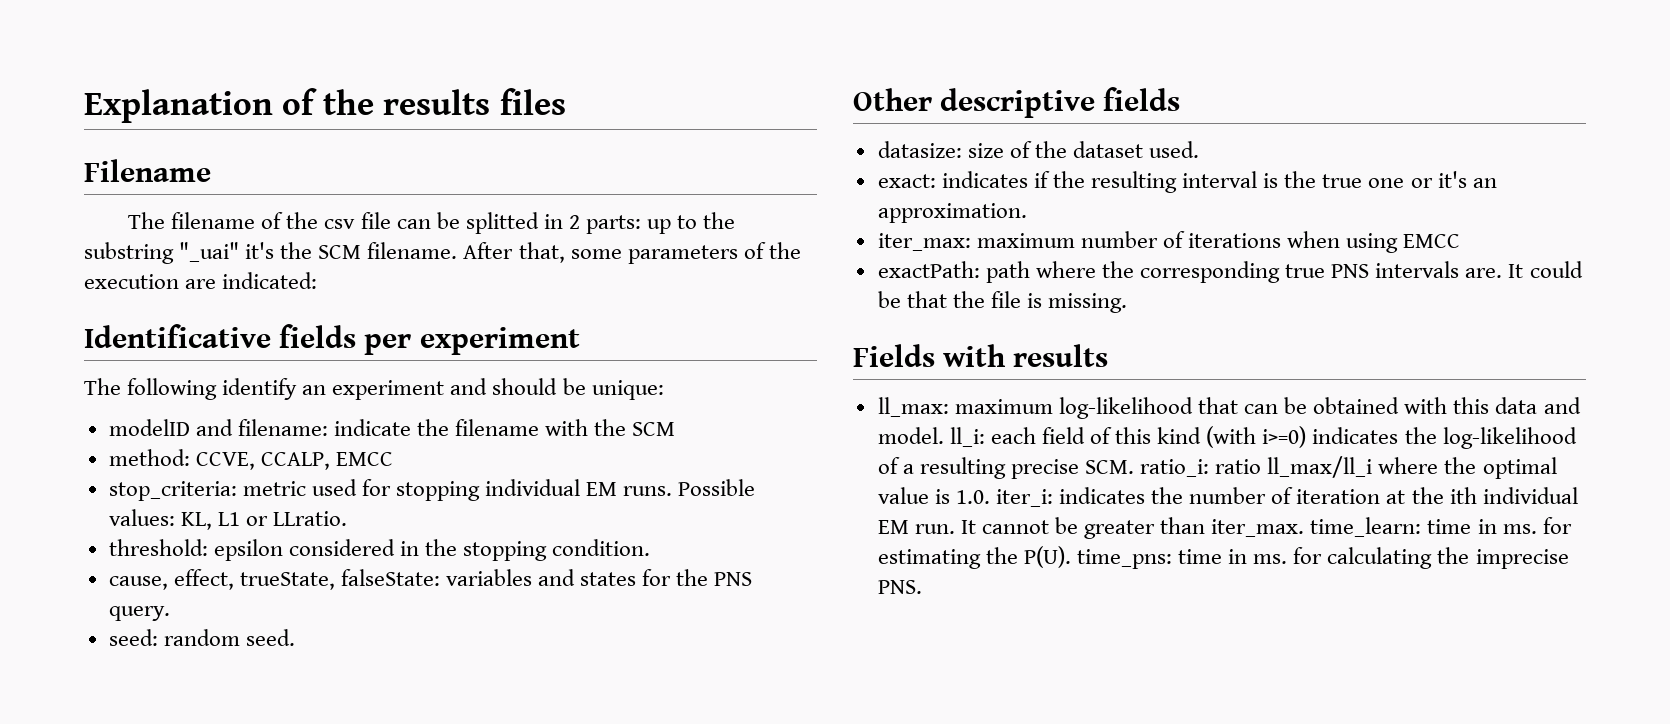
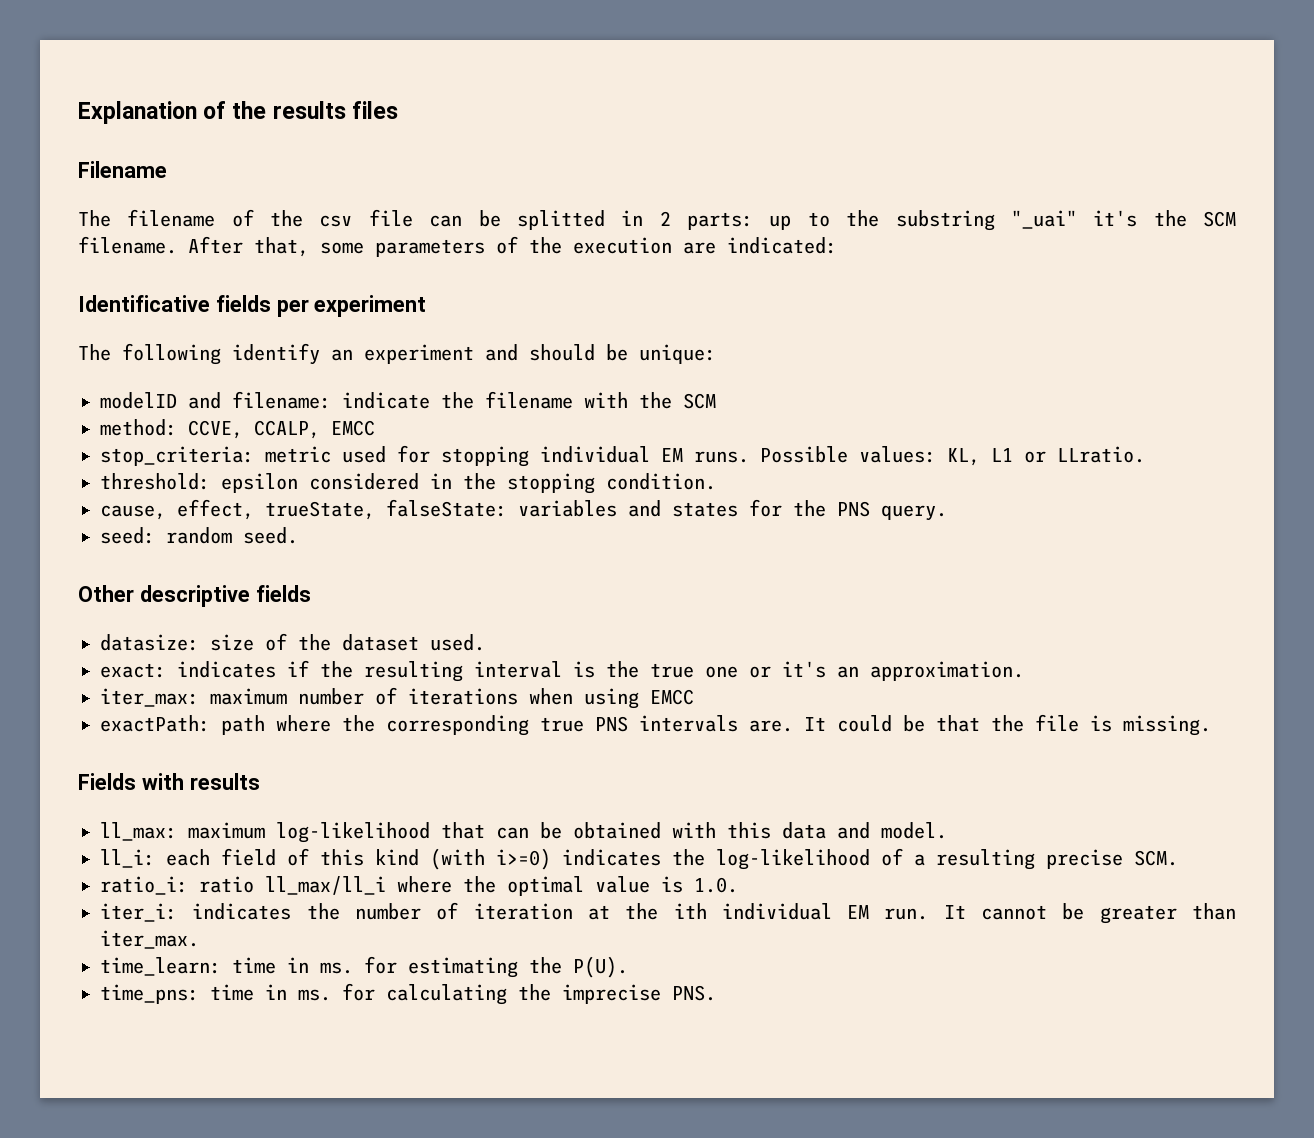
(944, 435) none -> (947, 830) //
(1135, 467) none -> (1178, 858) //
(990, 497) none -> (738, 885) //
(1305, 528) none -> (199, 939) //
(1071, 557) none -> (628, 967) //

